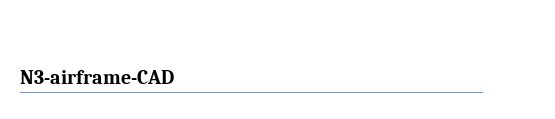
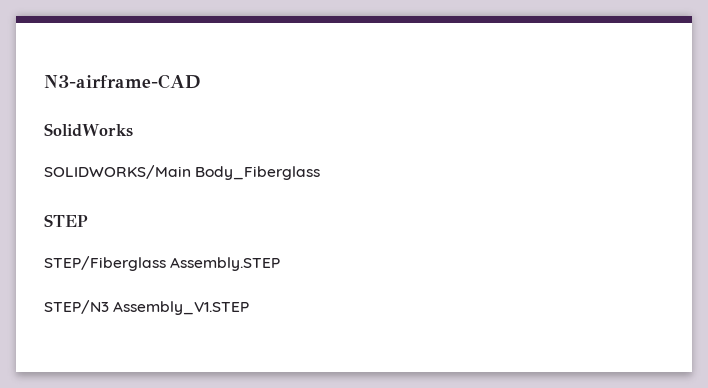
(174, 77) none -> [44,123,133,137] [44,165,321,180] [44,214,88,227] [44,256,281,271] [44,300,250,315] // SolidWorks // SOLIDWORKS/Main Body_Fiberglass // STEP // STEP/Fiberglass Assembly.STEP // STEP/N3 Assembly_V1.STEP

